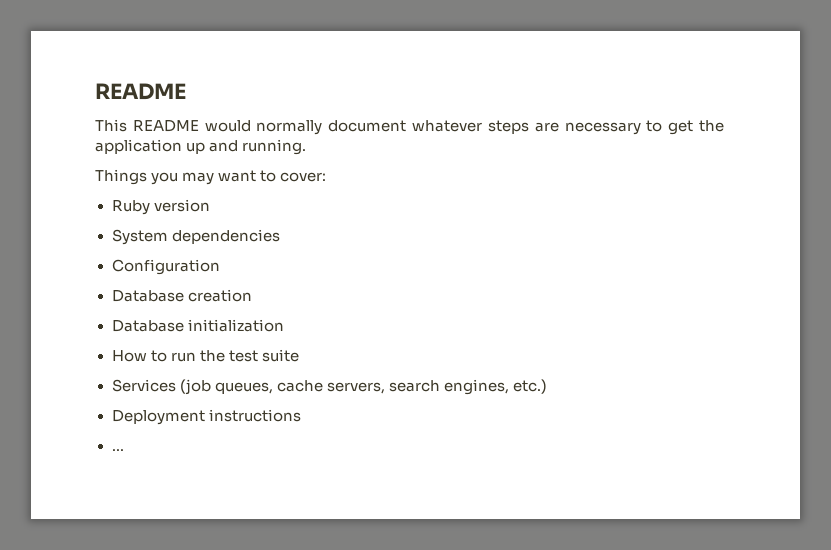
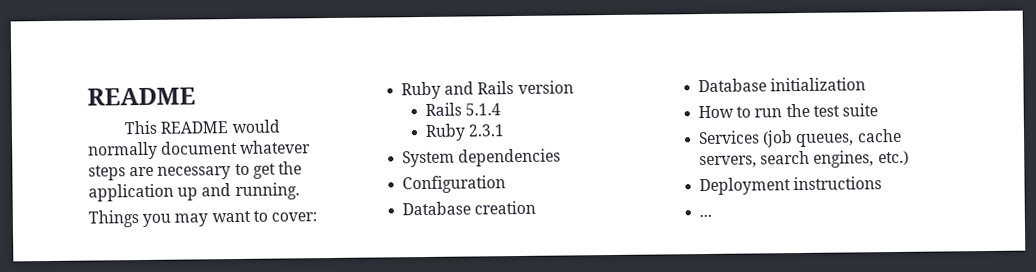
(150, 207) none -> [444,81,515,95] and Rails
(210, 205) none -> [424,102,502,116] [424,123,506,141] // Rails 5.1.4 // Ruby 2.3.1

